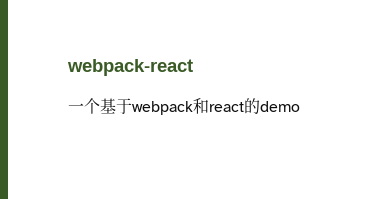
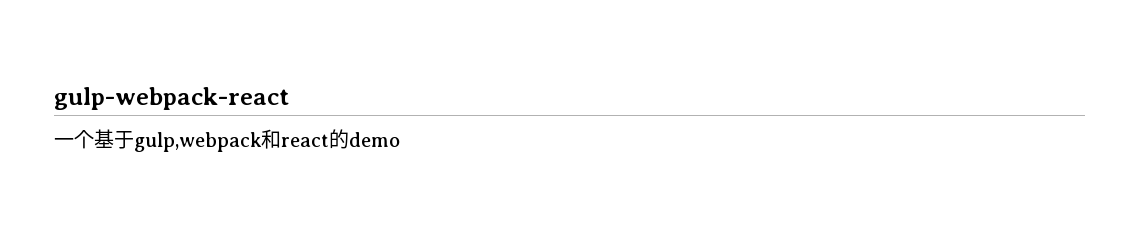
[67,59,193,76] webpack-react -> [54,87,289,110] gulp-webpack-react
[132,101,193,115] webpack -> [134,132,262,152] gulp,webpack

